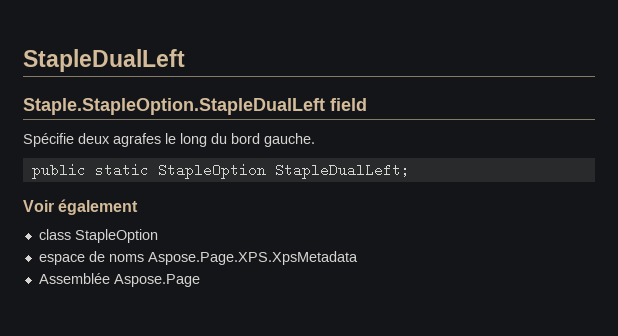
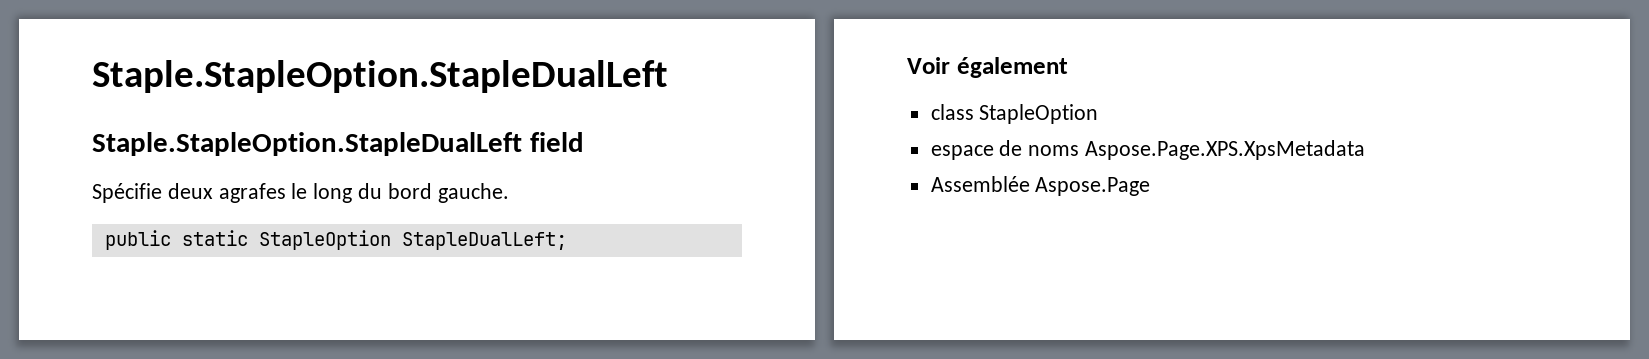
[23,49,185,72] StapleDualLeft -> [92,60,668,93] Staple.StapleOption.StapleDualLeft

